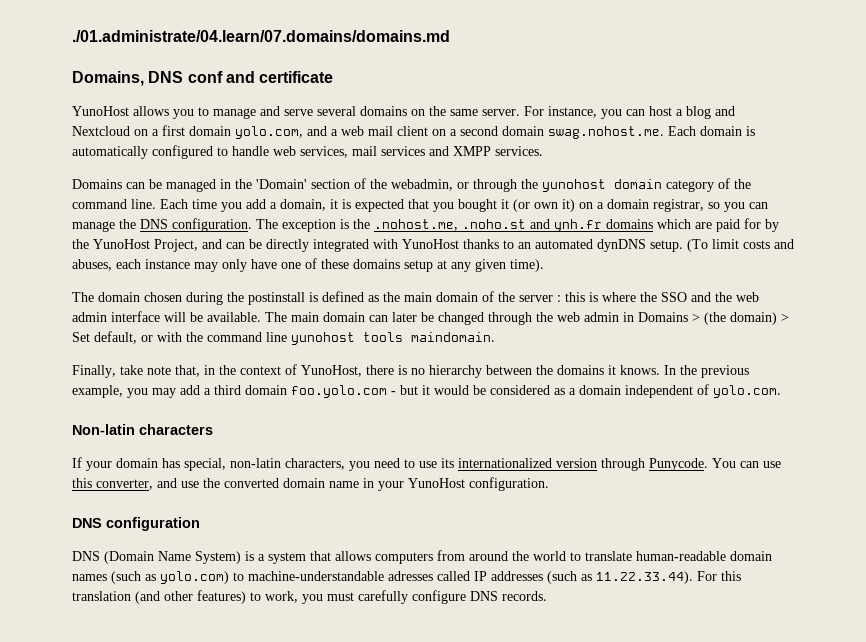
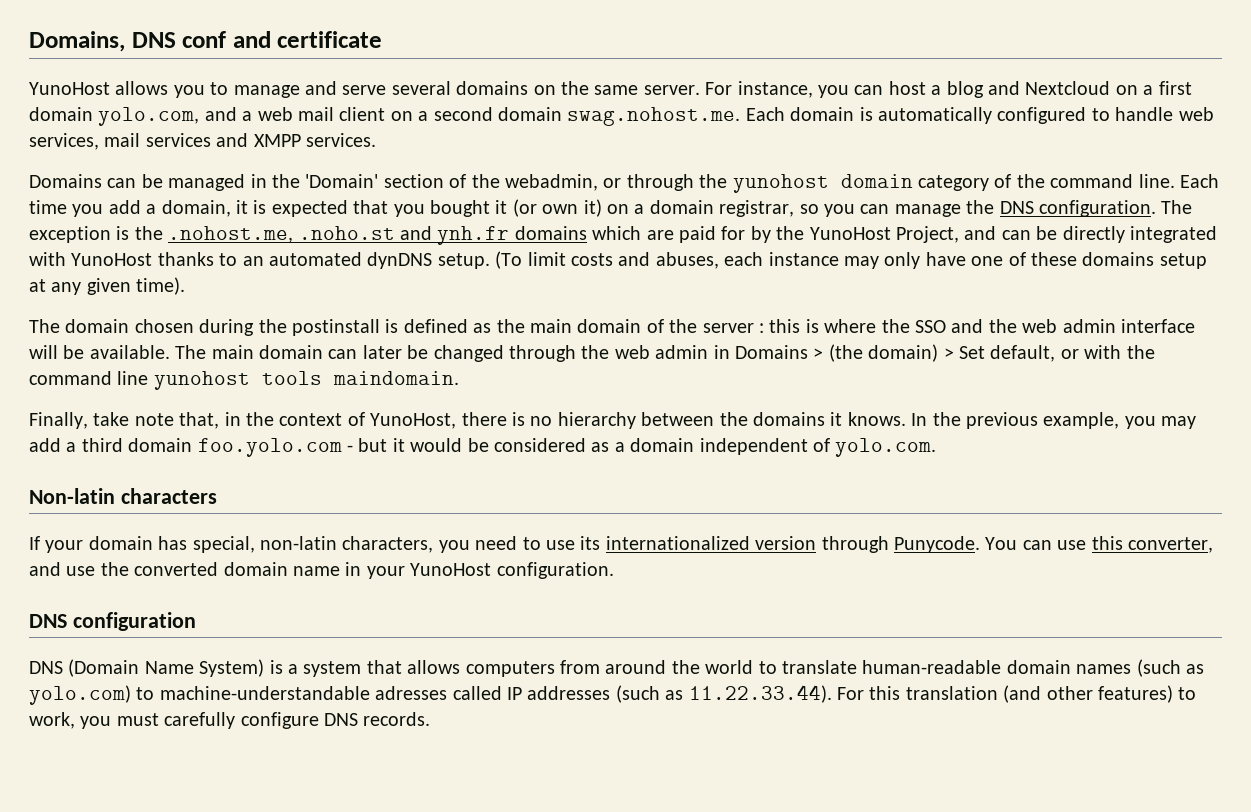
[72,30,450,42] ./01.administrate/04.learn/07.domains/domains.md // -> (29, 41) none

